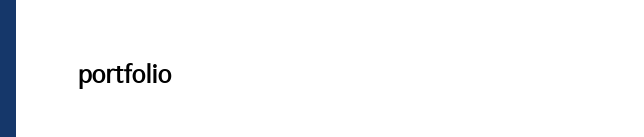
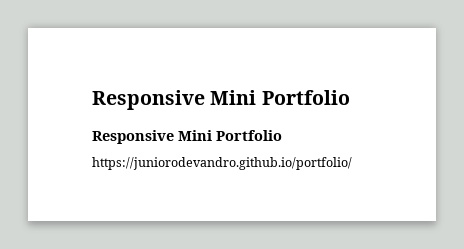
[78,63,172,89] portfolio -> [92,90,350,110] [92,130,282,144] [92,157,352,170] Responsive Mini Portfolio // Responsive Mini Portfolio // https://juniorodevandro.github.io/portfolio/

